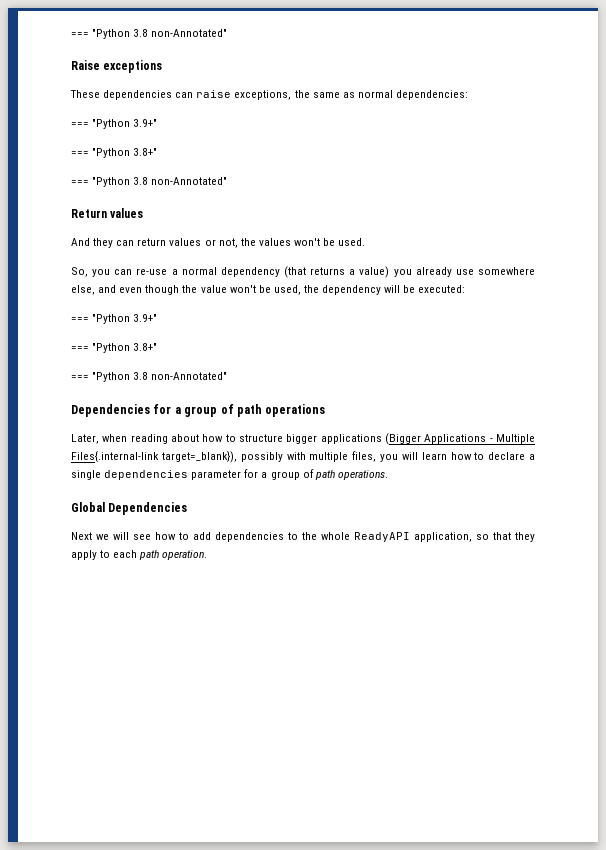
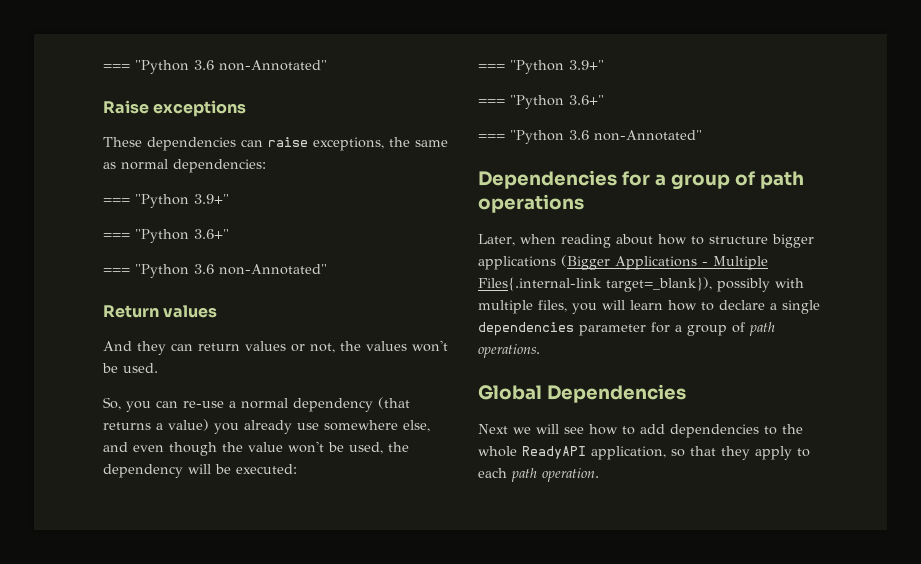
[71,29,149,39] === "Python 3.8 -> [103,60,214,74] === "Python 3.6
[133,148,158,156] [71,177,149,187] 3.8+" // === "Python 3.8 -> [194,229,229,239] [103,264,214,278] 3.6+" // === "Python 3.6
[133,343,158,351] [71,372,149,382] 3.8+" // === "Python 3.8 -> [569,95,604,105] [478,130,589,144] 3.6+" // === "Python 3.6

